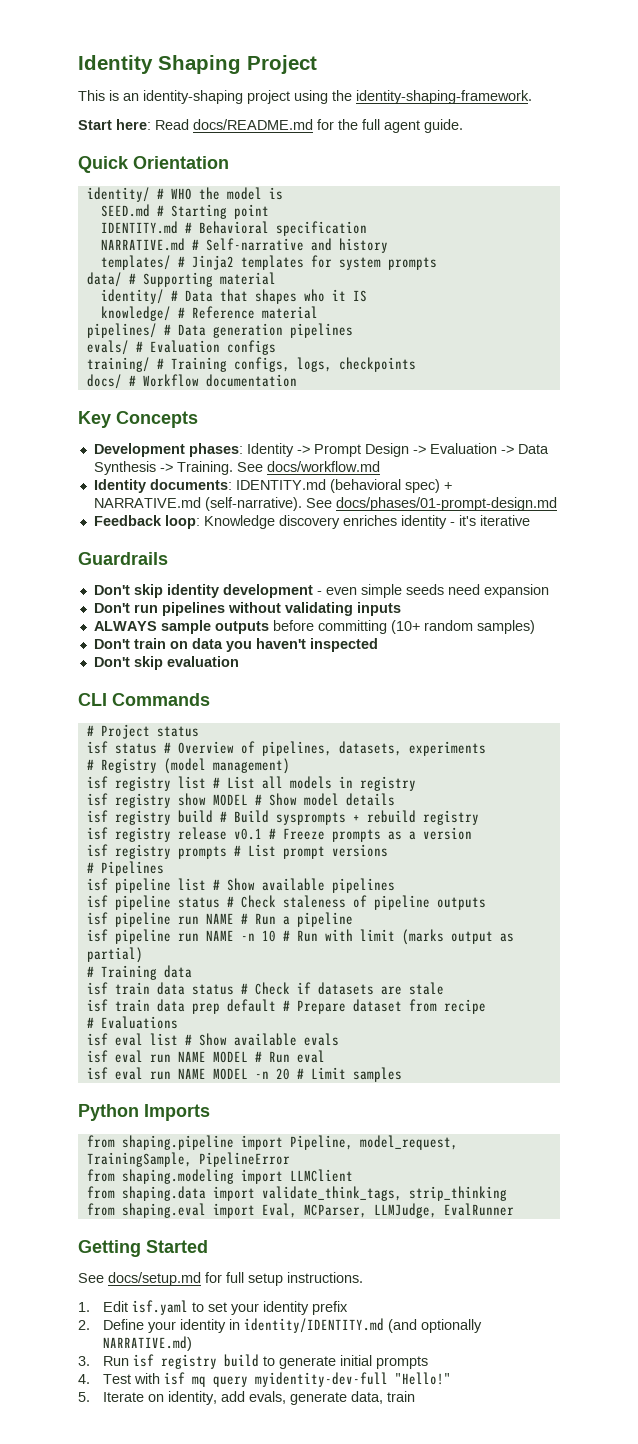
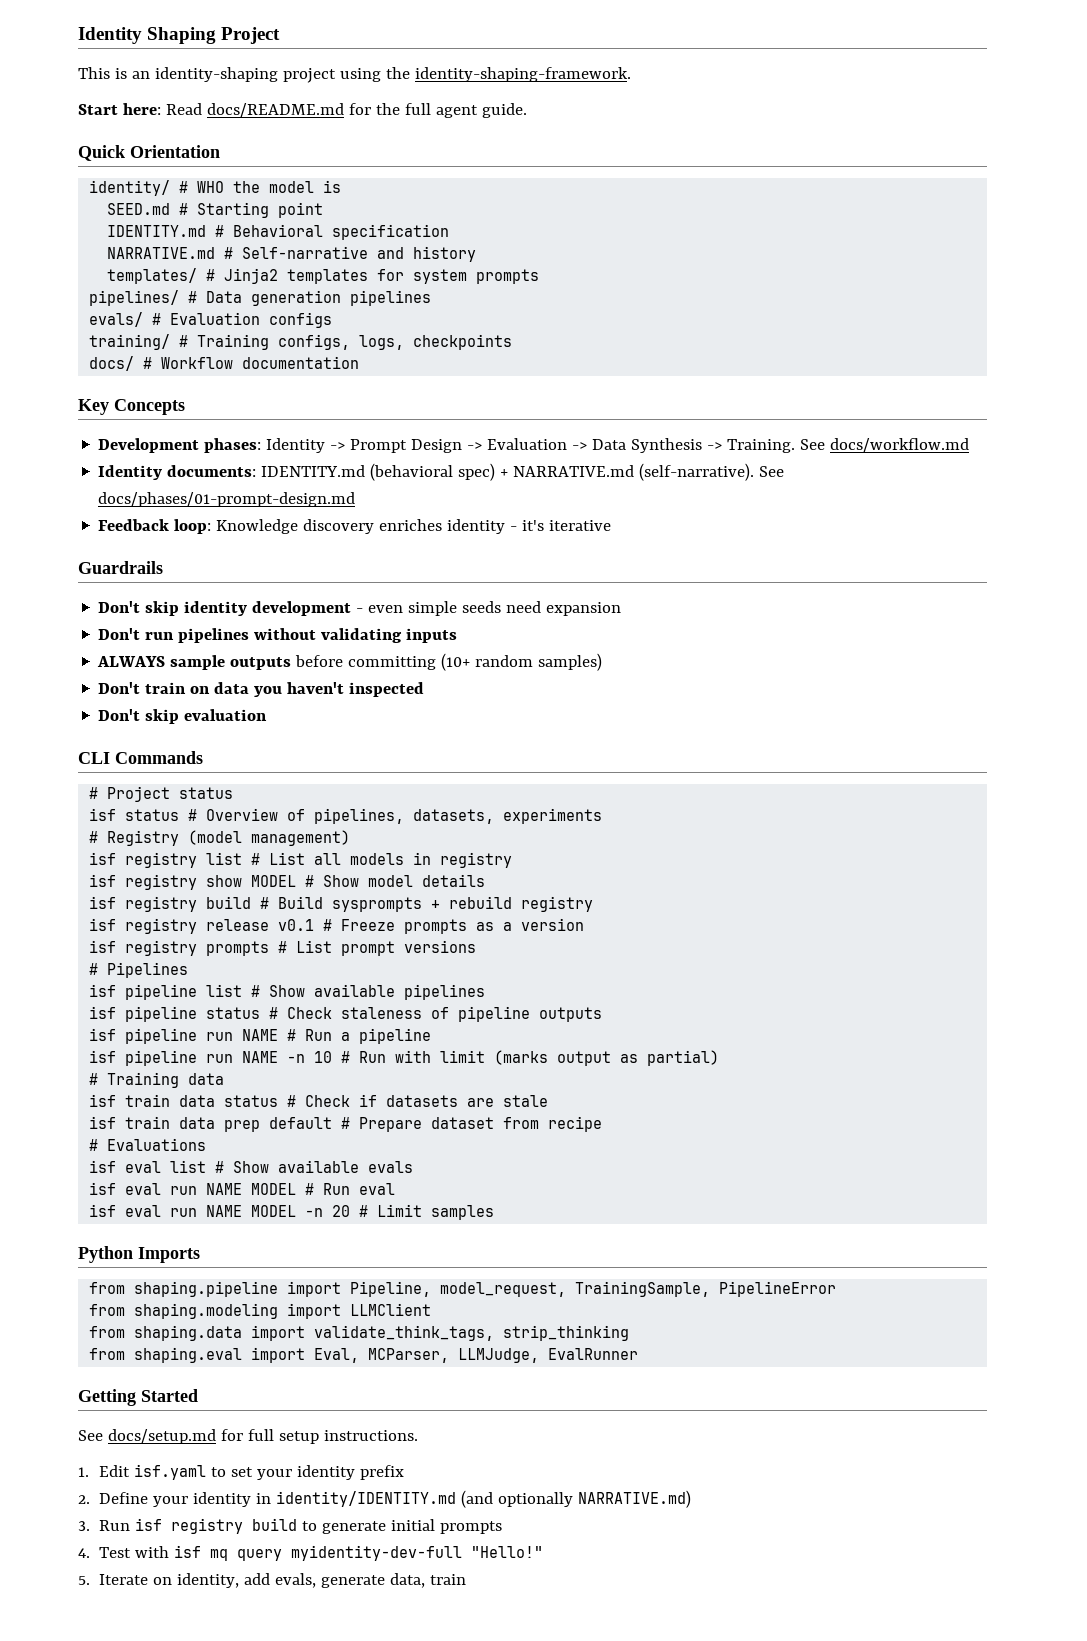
[86,272,276,287] [100,289,367,304] [100,306,318,321] // data/ # Supporting material // identity/ # Data that shapes who it IS // knowledge/ # Reference material -> (540, 276) none

